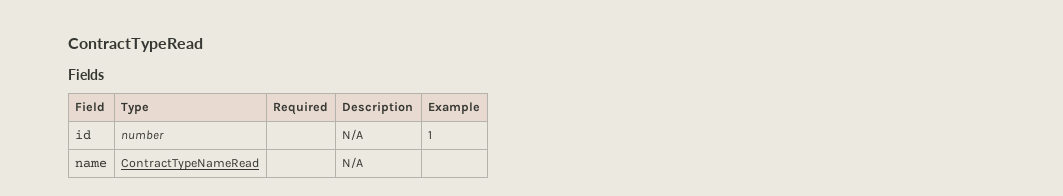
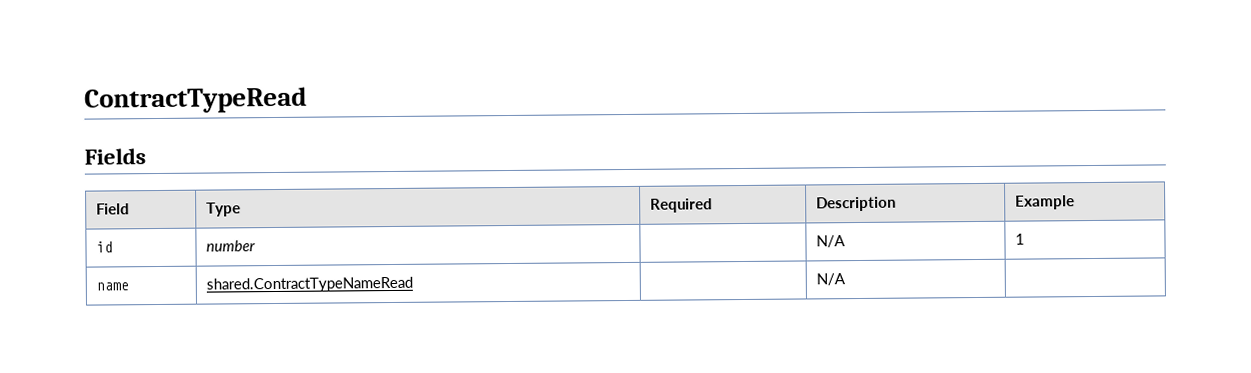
[120,158,259,171] ContractTypeNameRead -> [206,276,414,293] shared.ContractTypeNameRead

